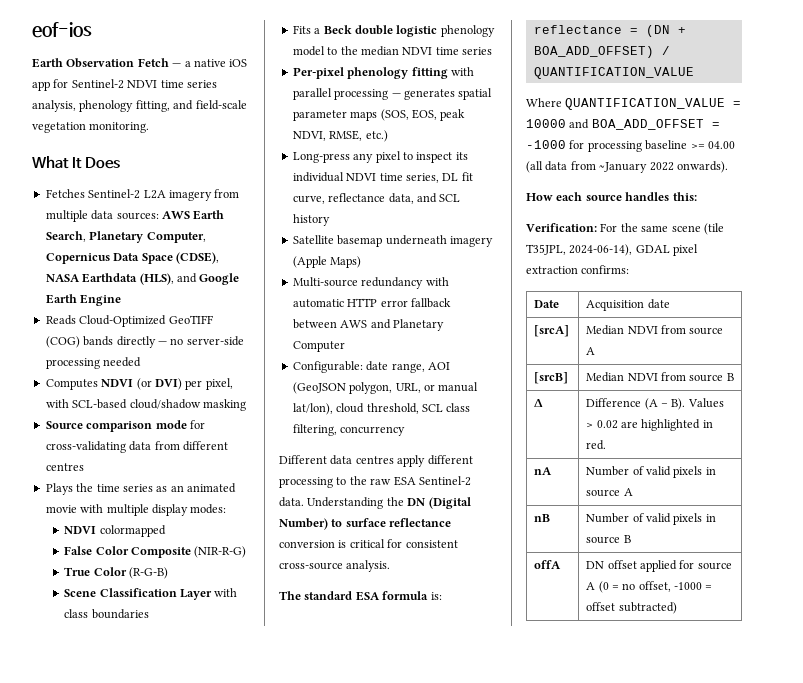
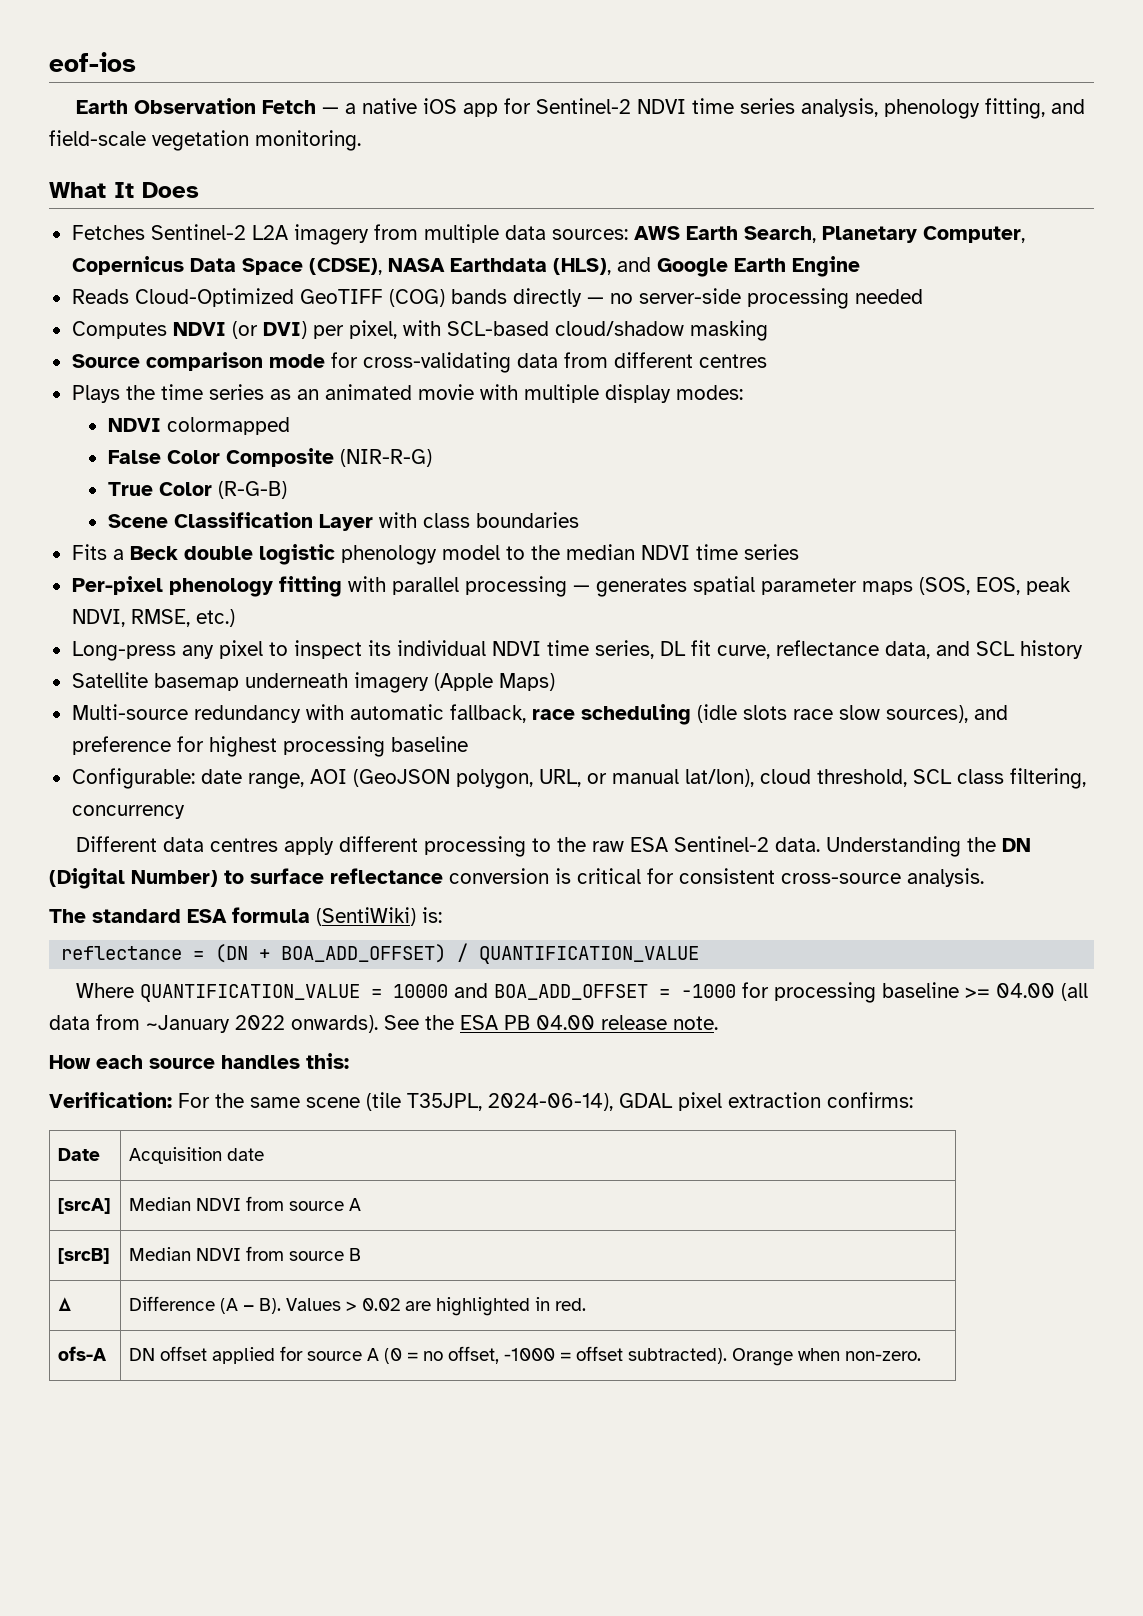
[347,298,451,308] [292,319,444,331] [292,341,345,352] HTTP error fallback between AWS and Planetary Computer -> [449,704,1008,725] [71,736,468,757] fallback, race scheduling (idle slots race slow sources), and preference for highest processing baseline
(429, 595) none -> [316,907,416,926] (SentiWiki)
(728, 167) none -> [384,1015,718,1030] See the ESA PB 04.00 release note.
[534,467,553,475] [586,466,716,478] [586,488,633,497] [534,514,551,522] [586,513,716,525] [586,535,631,544] [534,560,562,569] nA | Number of valid pixels in source A // nB | Number of valid pixels in source B // offA -> [58,1346,108,1361] ofs-A
[618,602,677,614] subtracted) -> [628,1348,922,1366] subtracted). Orange when non-zero.

